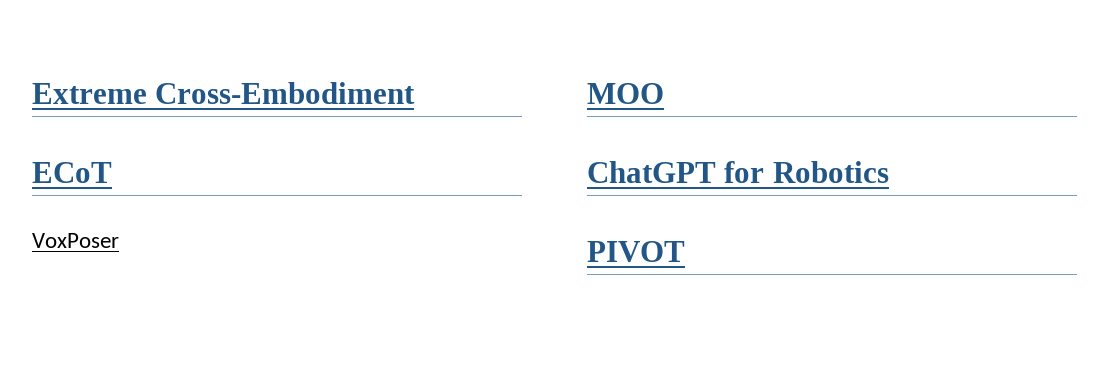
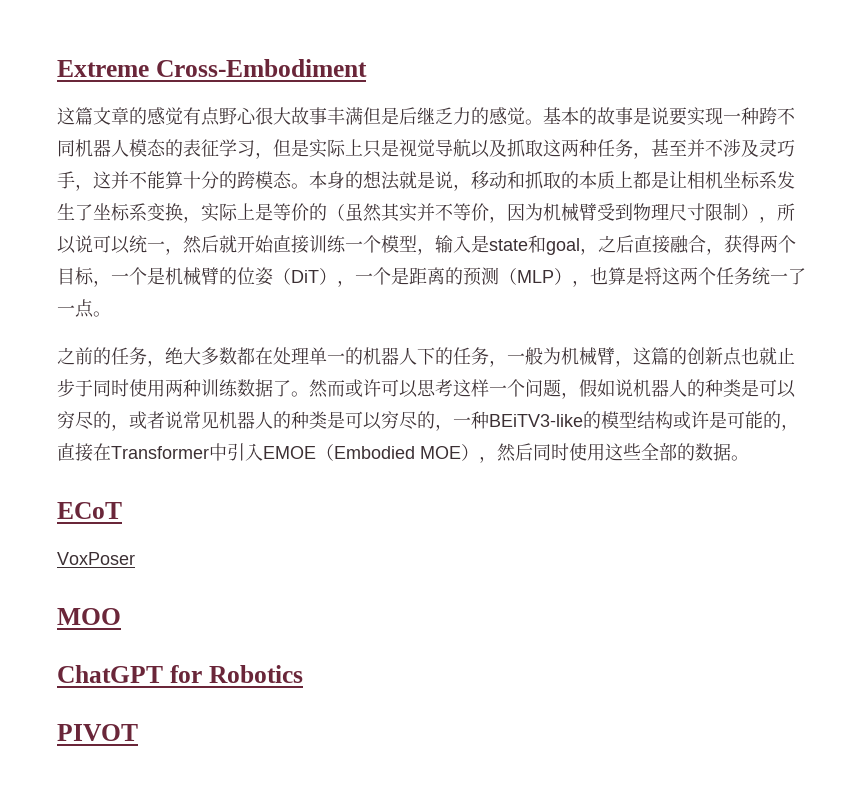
(416, 93) none -> [57,107,795,126] [57,139,795,159] [57,170,795,191] [57,203,795,223] [57,235,796,255] [57,267,806,287] [57,299,111,318] [57,347,795,367] [57,379,796,399] [57,411,799,431] [57,443,749,463] // 这篇文章的感觉有点野心很大故事丰满但是后继乏力的感觉。基本的故事是说要实现一种跨不同机器人模态的表征学习，但是实际上只是视觉导航以及抓取这两种任务，甚至并不涉及灵巧手，这并不能算十分的跨模态。本身的想法就是说，移动和抓取的本质上都是让相机坐标系发生了坐标系变换，实际上是等价的（虽然其实并不等价，因为机械臂受到物理尺寸限制），所以说可以统一，然后就开始直接训练一个模型，输入是state和goal，之后直接融合，获得两个目标，一个是机械臂的位姿（DiT），一个是距离的预测（MLP），也算是将这两个任务统一了一点。 // 之前的任务，绝大多数都在处理单一的机器人下的任务，一般为机械臂，这篇的创新点也就止步于同时使用两种训练数据了。然而或许可以思考这样一个问题，假如说机器人的种类是可以穷尽的，或者说常见机器人的种类是可以穷尽的，一种BEiTV3-like的模型结构或许是可能的，直接在Transformer中引入EMOE（Embodied MOE），然后同时使用这些全部的数据。

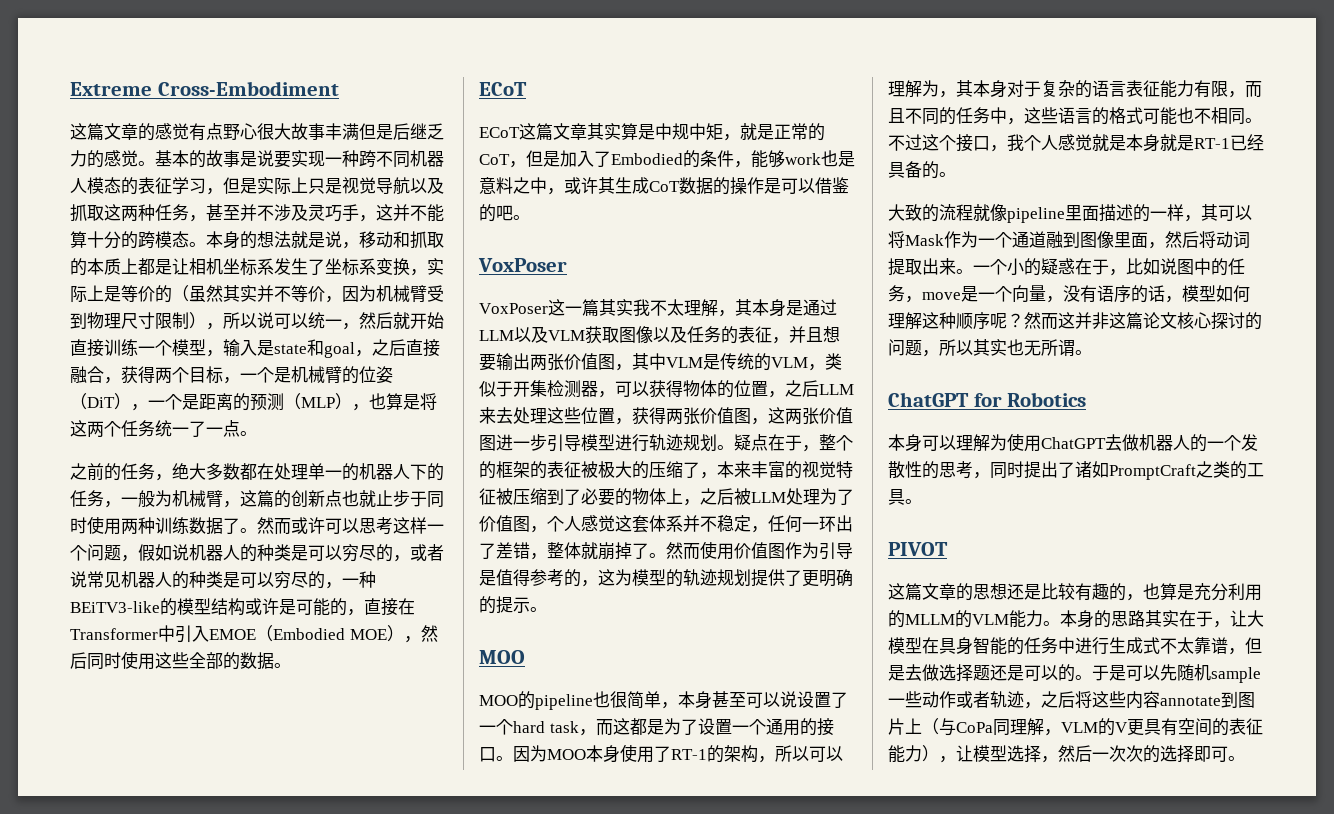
[57,552,135,565] [57,608,121,625] [57,665,303,683] [57,724,138,741] VoxPoser // MOO // ChatGPT for Robotics // PIVOT -> [479,123,825,141] [479,150,855,168] [479,177,849,195] [479,204,530,222] [478,258,567,272] [479,299,837,317] [479,326,840,344] [479,353,842,371] [479,380,854,398] [479,407,853,425] [479,434,853,452] [479,461,853,479] [479,488,854,506] [479,515,853,533] [479,541,853,560] [479,569,853,587] [479,596,547,614] [479,650,525,664] [479,691,848,710] [479,718,834,736] [479,744,843,763] [888,80,1262,98] [888,107,1262,125] [888,134,1264,152] [888,161,956,179] [888,204,1252,223] [888,231,1250,249] [888,258,1245,276] [888,285,1250,303] [888,312,1262,330] [888,339,1092,357] [888,392,1087,407] [888,433,1258,452] [888,461,1264,480] [888,489,922,505] [888,542,948,556] [888,583,1262,601] [888,610,1264,628] [888,637,1262,655] [888,664,1261,683] [888,691,1255,709] [888,718,1263,736] [888,745,1245,763] ECoT这篇文章其实算是中规中矩，就是正常的CoT，但是加入了Embodied的条件，能够work也是意料之中，或许其生成CoT数据的操作是可以借鉴的吧。 // VoxPoser // VoxPoser这一篇其实我不太理解，其本身是通过LLM以及VLM获取图像以及任务的表征，并且想要输出两张价值图，其中VLM是传统的VLM，类似于开集检测器，可以获得物体的位置，之后LLM来去处理这些位置，获得两张价值图，这两张价值图进一步引导模型进行轨迹规划。疑点在于，整个的框架的表征被极大的压缩了，本来丰富的视觉特征被压缩到了必要的物体上，之后被LLM处理为了价值图，个人感觉这套体系并不稳定，任何一环出了差错，整体就崩掉了。然而使用价值图作为引导是值得参考的，这为模型的轨迹规划提供了更明确的提示。 // MOO // MOO的pipeline也很简单，本身甚至可以说设置了一个hard task，而这都是为了设置一个通用的接口。因为MOO本身使用了RT-1的架构，所以可以理解为，其本身对于复杂的语言表征能力有限，而且不同的任务中，这些语言的格式可能也不相同。不过这个接口，我个人感觉就是本身就是RT-1已经具备的。 // 大致的流程就像pipeline里面描述的一样，其可以将Mask作为一个通道融到图像里面，然后将动词提取出来。一个小的疑惑在于，比如说图中的任务，move是一个向量，没有语序的话，模型如何理解这种顺序呢？然而这并非这篇论文核心探讨的问题，所以其实也无所谓。 // ChatGPT for Robotics // 本身可以理解为使用ChatGPT去做机器人的一个发散性的思考，同时提出了诸如PromptCraft之类的工具。 // PIVOT // 这篇文章的思想还是比较有趣的，也算是充分利用的MLLM的VLM能力。本身的思路其实在于，让大模型在具身智能的任务中进行生成式不太靠谱，但是去做选择题还是可以的。于是可以先随机sample一些动作或者轨迹，之后将这些内容annotate到图片上（与CoPa同理解，VLM的V更具有空间的表征能力），让模型选择，然后一次次的选择即可。

